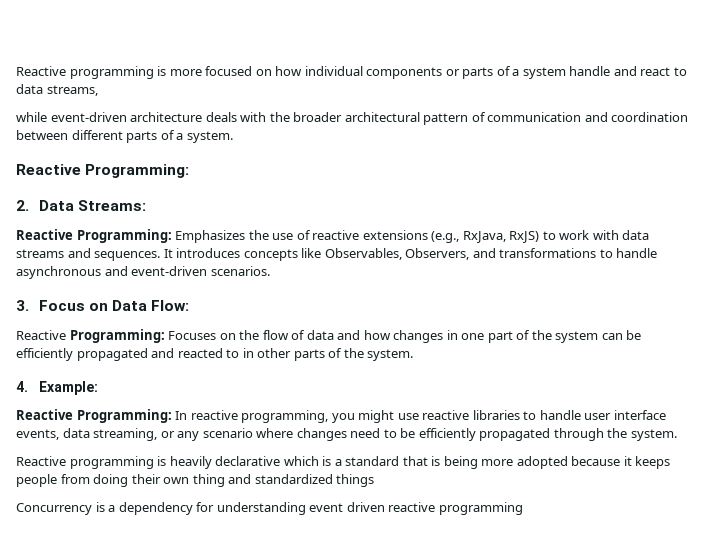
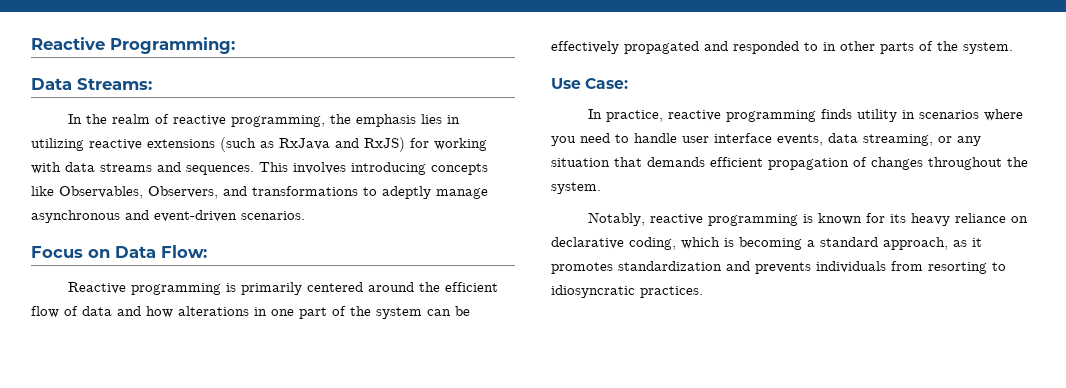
[16,66,687,79] [16,84,98,96] [16,112,689,125] [16,130,233,143] [16,164,81,175] Reactive programming is more focused on how individual components or parts of a system handle and react to data streams, // while event-driven architecture deals with the broader architectural pattern of communication and coordination between different parts of a system. // Reactive -> [31,37,105,50] Reactive
[16,200,29,211] 2. -> (235, 45) none
[16,229,590,243] Reactive Programming: Emphasizes the use of reactive extensions (e.g., RxJava, RxJS) to work -> [68,114,461,127] [31,137,487,152] In the realm of reactive programming, the emphasis lies in utilizing reactive extensions (such as RxJava and RxJS) for working
[163,248,241,258] It introduces -> [259,162,426,175] This involves introducing
[616,248,658,258] handle -> [382,186,488,199] adeptly manage
[16,300,29,311] 3. -> (305, 215) none
[69,329,260,343] Programming: Focuses on the -> [131,282,499,295] programming is primarily centered around the efficient
[393,330,444,343] changes -> [178,306,249,316] alterations
[16,348,73,361] efficiently -> [551,41,619,54] effectively
[177,348,223,358] reacted -> [733,41,799,54] responded
[16,381,98,395] [16,409,520,423] 4. Example: // Reactive Programming: In reactive programming, you might use reactive libraries -> [551,78,629,89] [588,109,1024,122] [551,133,610,146] Use Case: // In practice, reactive programming finds utility in scenarios where you need
[202,428,677,441] [16,456,281,469] scenario where changes need to be efficiently propagated through the system. // Reactive programming is heavily declarative -> [551,157,1028,170] [551,182,601,194] [588,212,1029,226] [551,237,676,250] situation that demands efficient propagation of changes throughout the system. // Notably, reactive programming is known for its heavy reliance on declarative coding,
(332, 461) none -> [739,237,802,250] becoming
[402,456,671,469] [16,474,375,487] [16,502,523,515] that is being more adopted because it keeps people from doing their own thing and standardized things // Concurrency is a dependency for understanding event driven reactive programming -> [883,237,982,250] [551,261,1006,274] [551,285,703,298] approach, as it promotes standardization and prevents individuals from resorting to idiosyncratic practices.

